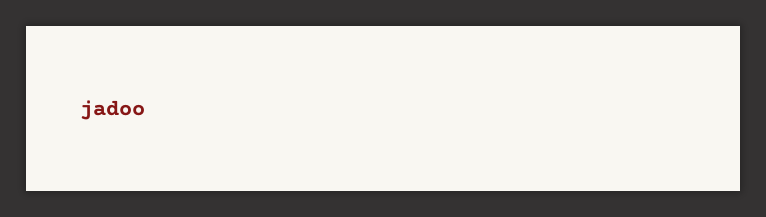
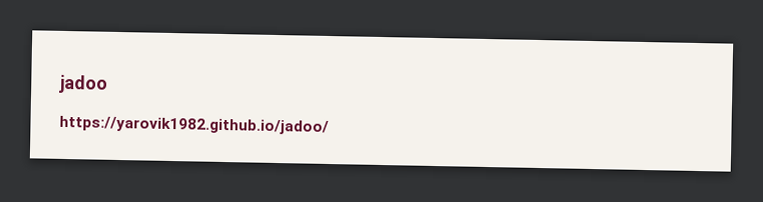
(145, 110) none -> [59,115,329,135] // https://yarovik1982.github.io/jadoo/

